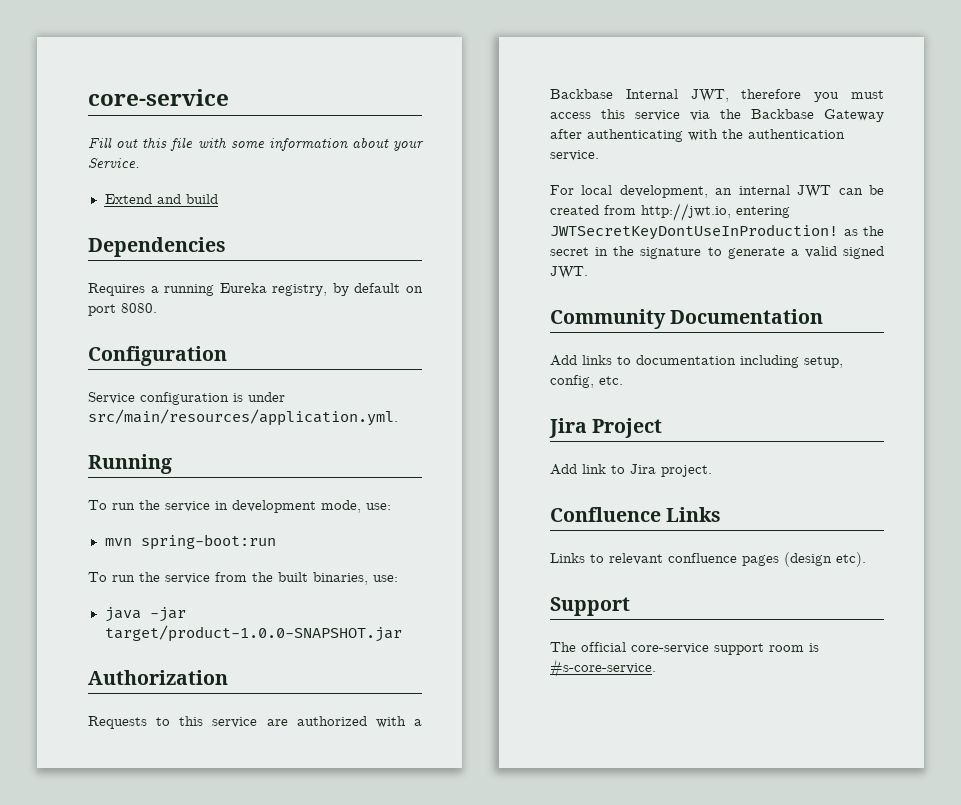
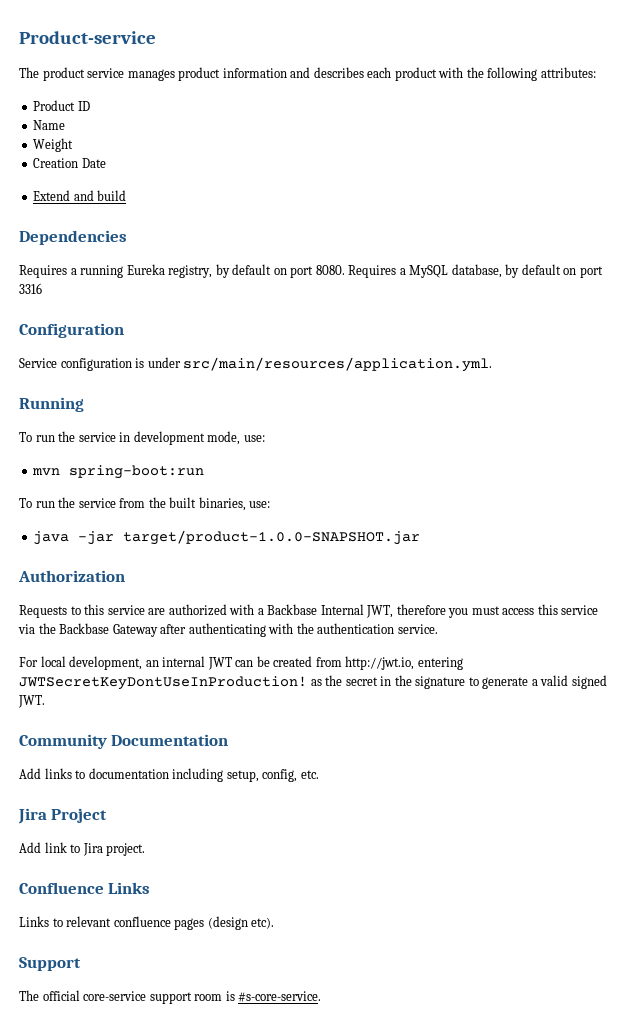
[88,89,229,106] [88,137,424,151] [88,158,140,168] core-service // Fill out this file with some information about your Service. -> [19,31,156,44] [19,67,596,81] [33,100,90,111] [33,120,66,130] [33,138,74,152] [33,158,106,168] Product-service // The product service manages product information and describes each product with the following attributes: // Product ID // Name // Weight // Creation Date
(157, 308) none -> [348,264,603,278] [19,283,42,294] Requires a MySQL database, by default on port 3316

